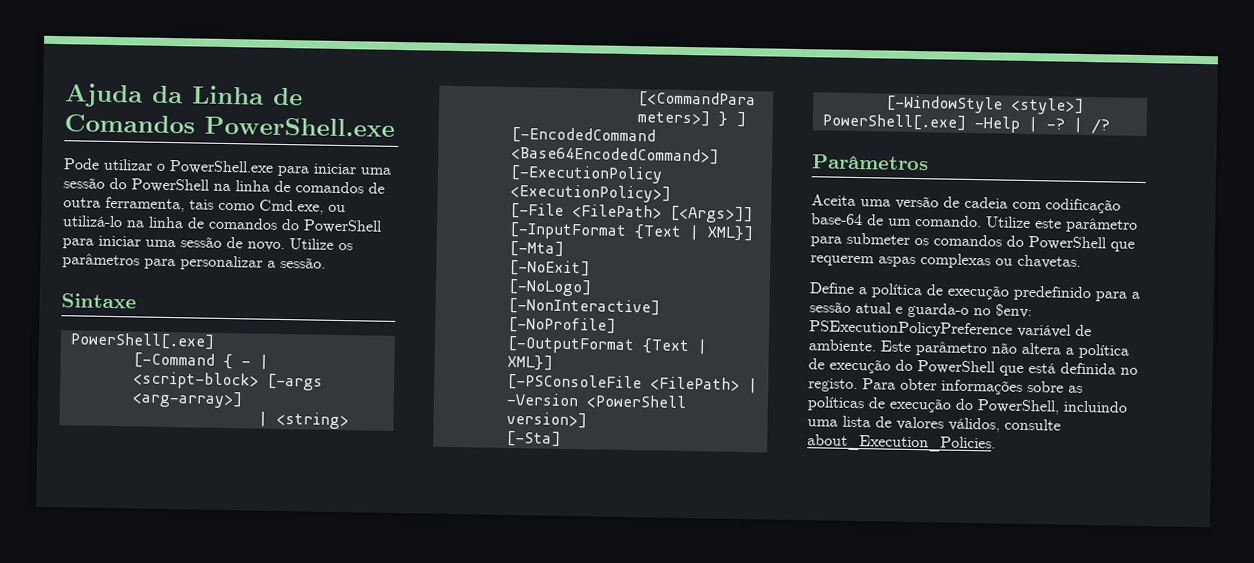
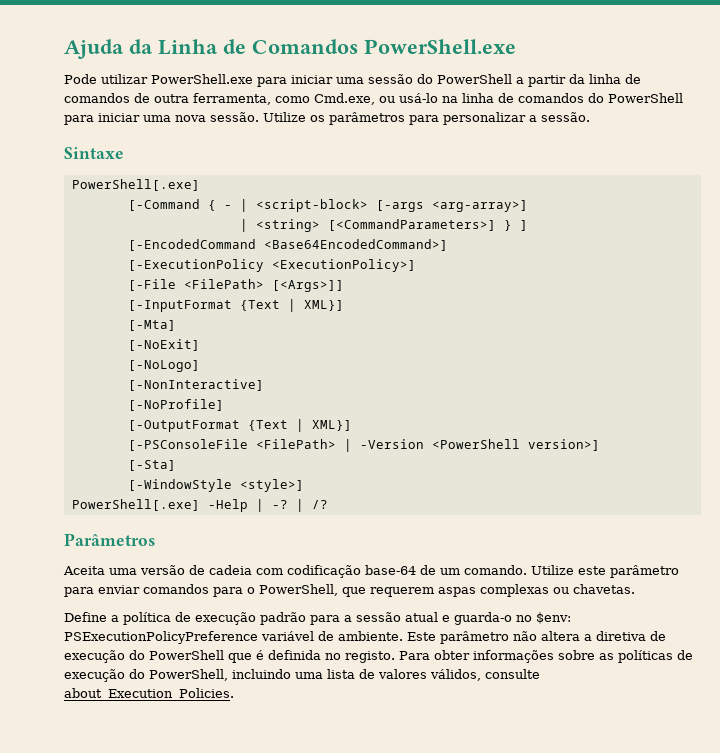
[156,163,165,171] o -> (148, 79) none
[213,183,231,192] na -> [516,74,585,87] a partir da
[189,199,214,210] tais -> (271, 99) none
[62,215,123,228] utilizá-lo -> [399,93,438,103] usá-lo
[180,236,285,252] sessão de novo. -> [175,112,259,122] nova sessão.
[846,232,1107,251] submeter os comandos do PowerShell -> [98,584,338,597] enviar comandos para o PowerShell,
[1013,285,1091,302] predefinido -> [260,612,306,625] padrão
[1078,343,1129,359] política -> [596,631,646,641] diretiva
[1028,363,1056,374] está -> [256,650,264,660] é

